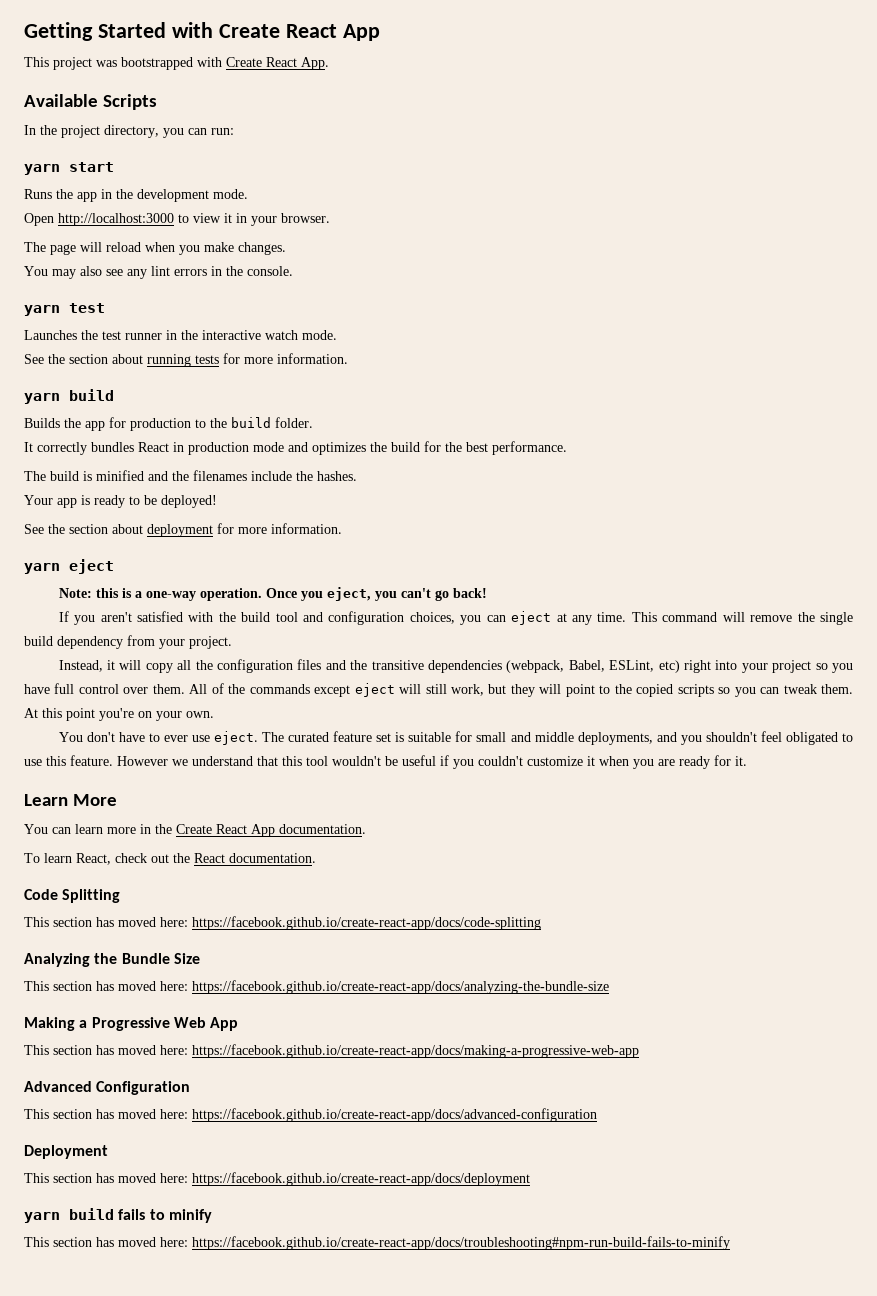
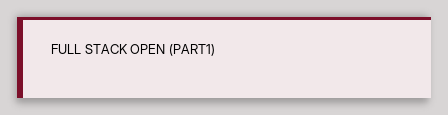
[24,22,380,41] [24,57,329,70] [24,94,158,110] [24,125,234,138] [24,162,114,175] [24,189,248,202] [24,213,330,226] [24,242,286,255] [24,266,293,279] [24,303,105,316] [24,330,337,340] [24,353,348,367] [24,389,114,404] [24,417,313,431] [24,441,567,455] [24,470,357,481] [24,495,217,508] [24,523,342,537] [24,559,114,574] [58,587,487,601] [58,611,854,625] [24,635,232,649] [58,659,854,673] [24,683,853,697] [24,708,214,721] [58,731,853,745] [24,755,747,769] [24,794,118,806] [24,824,366,837] [24,853,316,865] [24,889,121,903] [24,916,541,930] [24,953,200,967] [24,980,609,994] [24,1017,239,1031] [24,1044,639,1058] [24,1081,191,1095] [24,1108,597,1122] [24,1145,108,1159] [24,1172,530,1186] [24,1208,212,1223] [24,1236,730,1250] Getting Started with Create React App // This project was bootstrapped with Create React App. // Available Scripts // In the project directory, you can run: // yarn start // Runs the app in the development mode. // Open http://localhost:3000 to view it in your browser. // The page will reload when you make changes. // You may also see any lint errors in the console. // yarn test // Launches the test runner in the interactive watch mode. // See the section about running tests for more information. // yarn build // Builds the app for production to the build folder. // It correctly bundles React in production mode and optimizes the build for the best performance. // The build is minified and the filenames include the hashes. // Your app is ready to be deployed! // See the section about deployment for more information. // yarn eject // Note: this is a one-way operation. Once you eject, you can't go back! // If you aren't satisfied with the build tool and configuration choices, you can eject at any time. This command will remove the single build dependency from your project. // Instead, it will copy all the configuration files and the transitive dependencies (webpack, Babel, ESLint, etc) right into your project so you have full control over them. All of the commands except eject will still work, but they will point to the copied scripts so you can tweak them. At this point you're on your own. // You don't have to ever use eject. The curated feature set is suitable for small and middle deployments, and you shouldn't feel obligated to use this feature. However we understand that this tool wouldn't be useful if you couldn't customize it when you are ready for it. // Learn More // You can learn more in the Create React App documentation. // To learn React, check out the React documentation. // Code Splitting // This section has moved here: https://facebook.github.io/create-react-app/docs/code-splitting // Analyzing the Bundle Size // This section has moved here: https://facebook.github.io/create-react-app/docs/analyzing-the-bundle-size // Making a Progressive Web App // This section has moved here: https://facebook.github.io/create-react-app/docs/making-a-progressive-web-app // Advanced Configuration // This section has moved here: https://facebook.github.io/create-react-app/docs/advanced-configuration // Deployment // This section has moved here: https://facebook.github.io/create-react-app/docs/deployment // yarn build fails to minify // This section has moved here: https://facebook.github.io/create-react-app/docs/troubleshooting#npm-run-build-fails-to-minify -> [51,44,215,56] FULL STACK OPEN (PART1)

